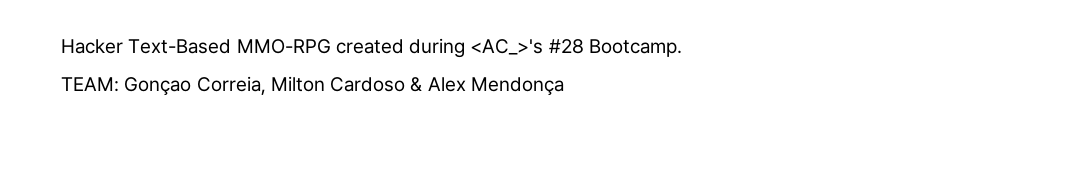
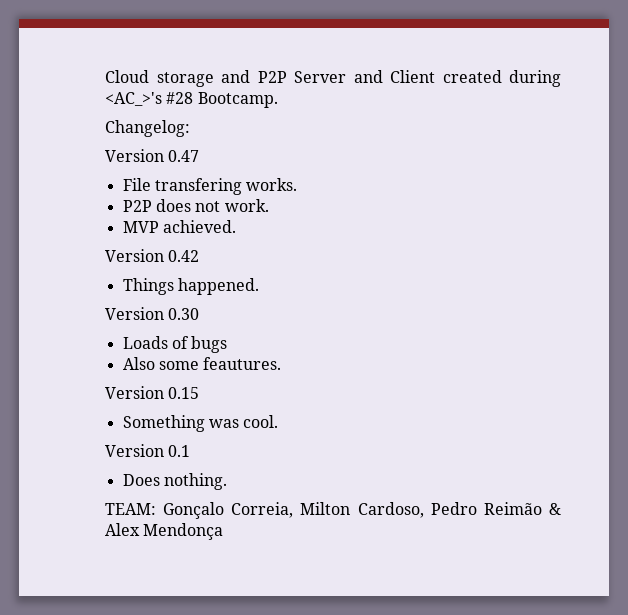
[61,39,331,54] Hacker Text-Based MMO-RPG -> [105,70,435,87] Cloud storage and P2P Server and Client
(682, 48) none -> [105,120,190,137] [105,149,200,162] [122,178,298,195] [122,199,269,212] [122,220,236,233] [105,249,200,262] [122,278,259,295] [105,307,200,320] [122,336,228,353] [122,357,282,370] [105,386,200,399] [122,415,279,432] [105,444,191,457] [122,473,227,490] // Changelog: // Version 0.47 // File transfering works. // P2P does not work. // MVP achieved. // Version 0.42 // Things happened. // Version 0.30 // Loads of bugs // Also some feautures. // Version 0.15 // Something was cool. // Version 0.1 // Does nothing.
[124,77,192,96] Gonçao -> [163,502,225,519] Gonçalo
[330,77,406,92] Cardoso -> [357,502,542,518] Cardoso, Pedro Reimão

